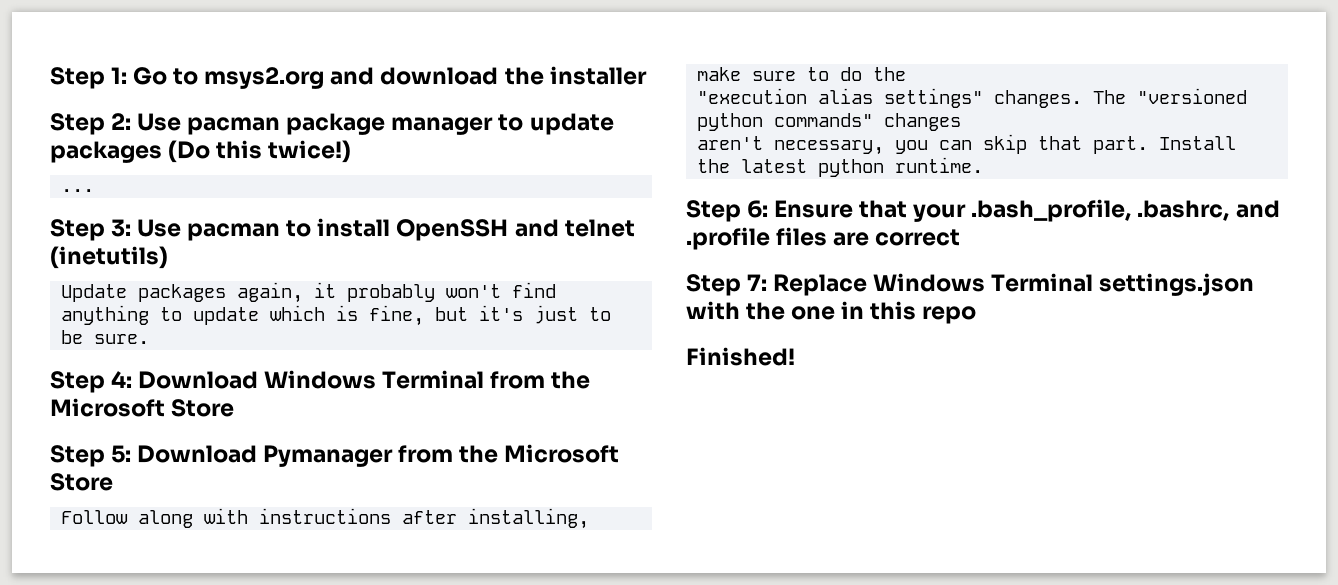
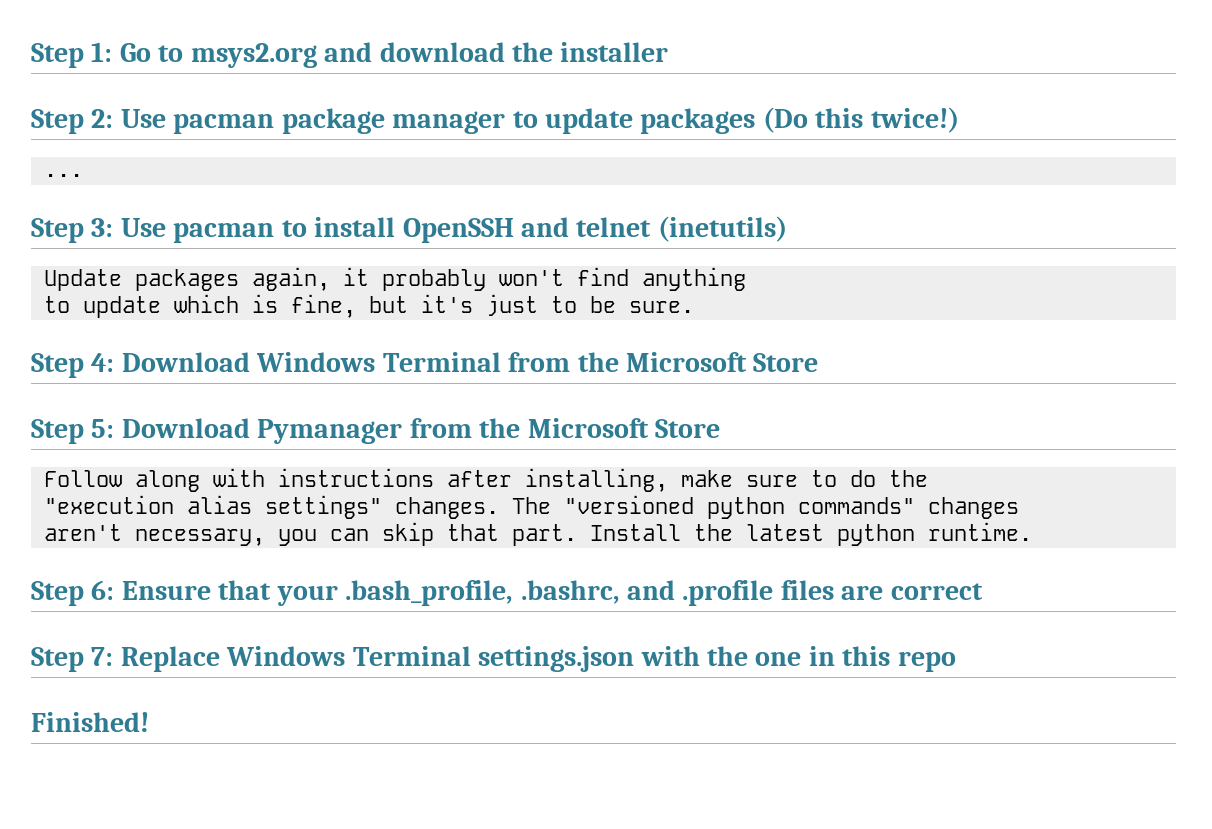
(149, 315) none -> (747, 279) //

